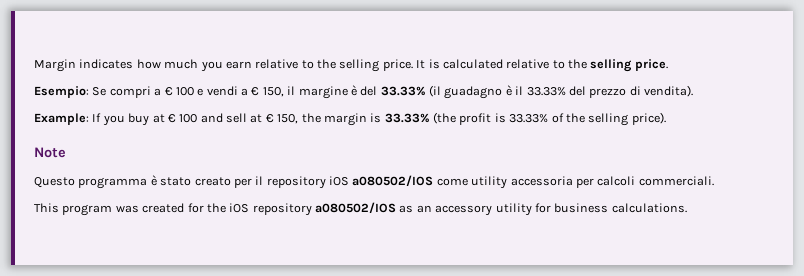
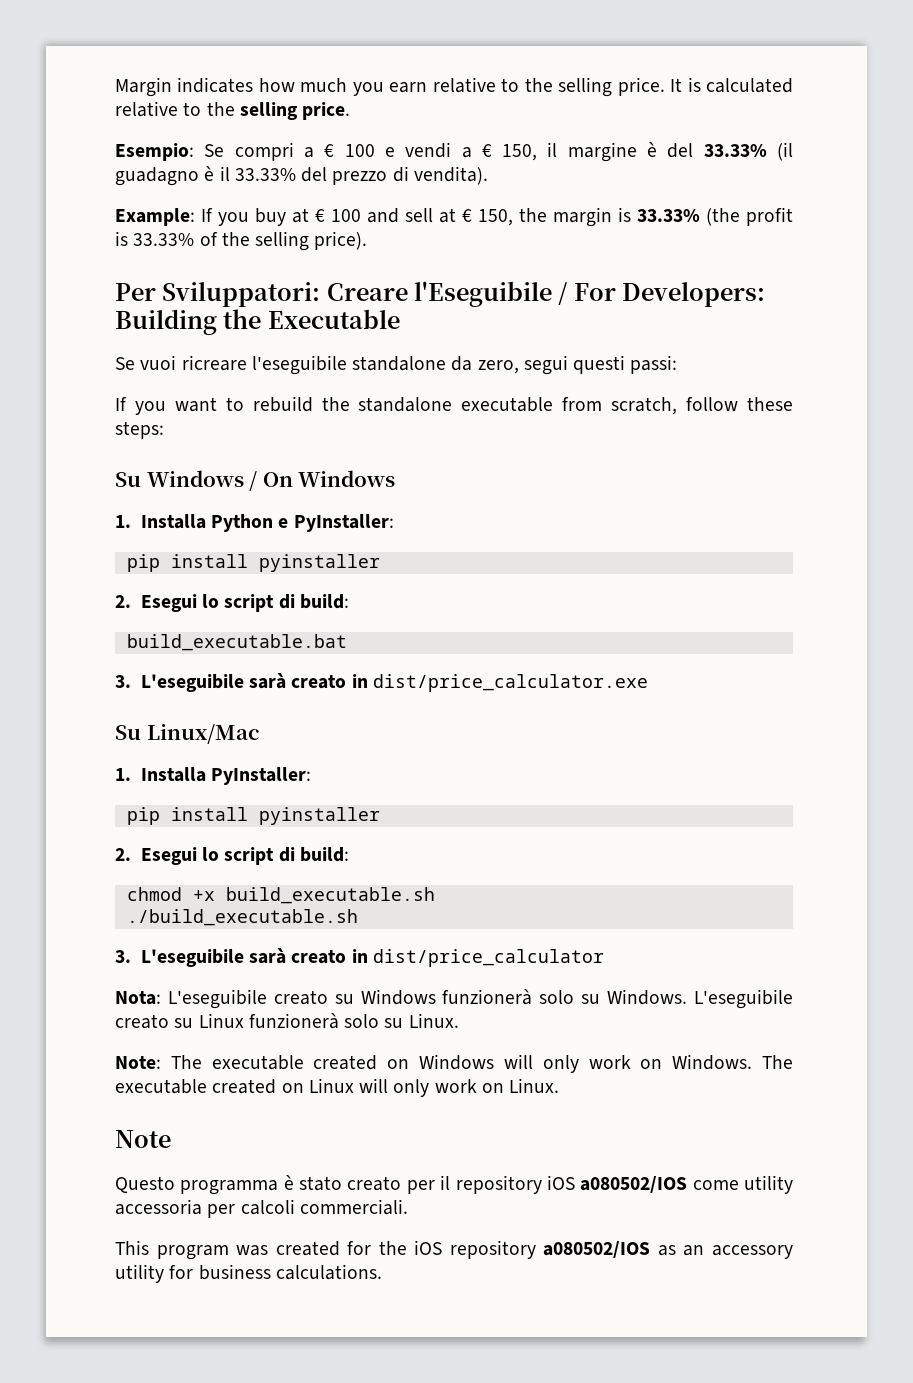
(666, 118) none -> [115,281,766,307] [115,309,400,335] [115,355,678,375] [115,396,793,415] [115,421,164,439] [115,470,396,491] [115,514,394,532] [126,554,380,572] [115,594,349,612] [126,634,347,651] [115,673,648,692] [115,724,260,744] [115,767,312,785] [126,807,380,825] [115,847,349,865] [126,887,435,904] [126,909,358,926] [115,948,604,967] [115,989,794,1009] [115,1013,459,1029] [115,1054,794,1073] [115,1078,560,1097] // Per Sviluppatori: Creare l'Eseguibile / For Developers: Building the Executable // Se vuoi ricreare l'eseguibile standalone da zero, segui questi passi: // If you want to rebuild the standalone executable from scratch, follow these steps: // Su Windows / On Windows // 1. Installa Python e PyInstaller: // pip install pyinstaller // 2. Esegui lo script di build: // build_executable.bat // 3. L'eseguibile sarà creato in dist/price_calculator.exe // Su Linux/Mac // 1. Installa PyInstaller: // pip install pyinstaller // 2. Esegui lo script di build: // chmod +x build_executable.sh // ./build_executable.sh // 3. L'eseguibile sarà creato in dist/price_calculator // Nota: L'eseguibile creato su Windows funzionerà solo su Windows. L'eseguibile creato su Linux funzionerà solo su Linux. // Note: The executable created on Windows will only work on Windows. The executable created on Linux will only work on Linux.

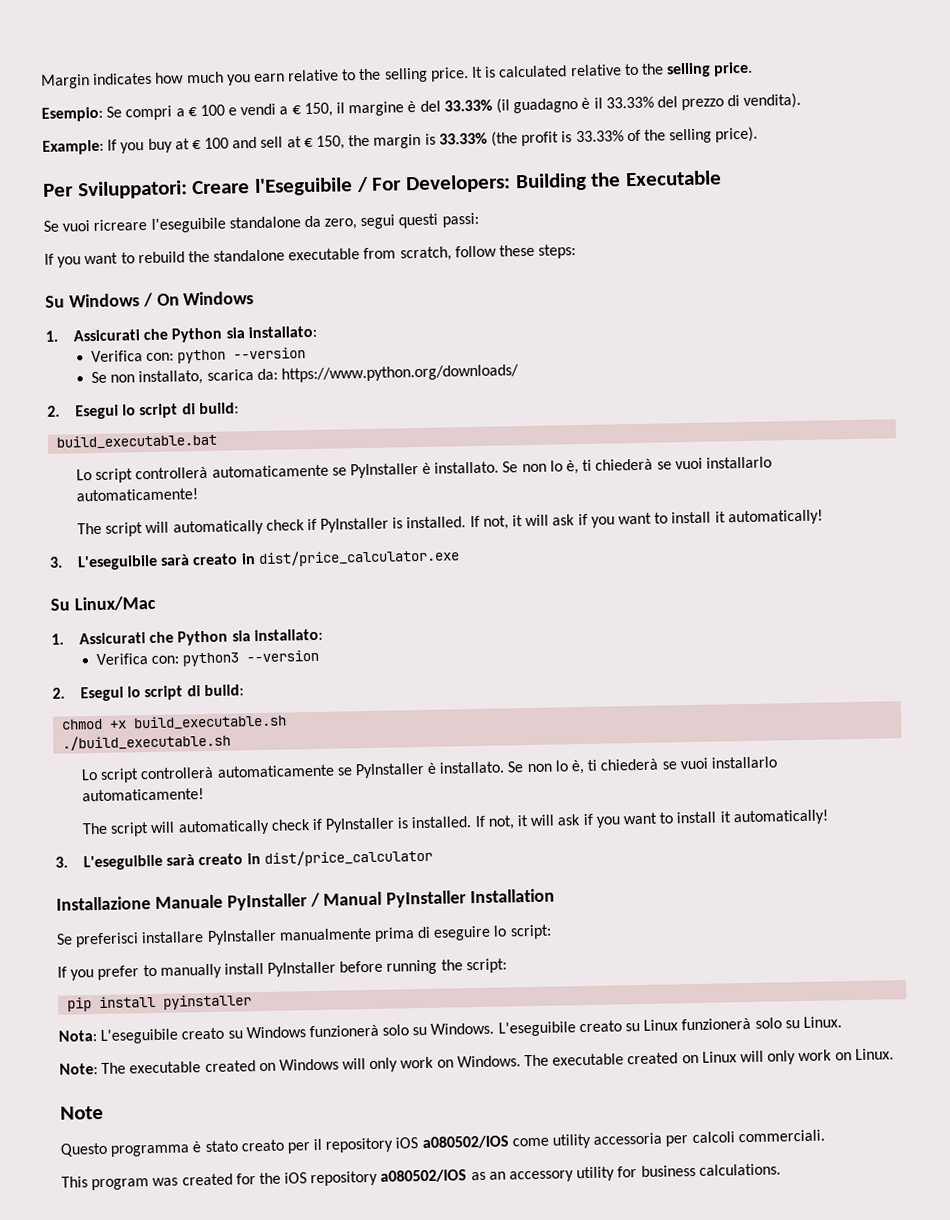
[140,514,394,532] [126,554,380,572] Installa Python e PyInstaller: // pip install pyinstaller -> [73,325,317,343] [91,347,307,364] [91,364,519,386] Assicurati che Python sia installato: // Verifica con: python --version // Se non installato, scarica da: https://www.python.org/downloads/
(347, 642) none -> [76,456,772,483] [76,488,199,502] [77,509,823,537] // Lo script controllerà automaticamente se PyInstaller è installato. Se non lo è, ti chiederà se vuoi installarlo automaticamente! // The script will automatically check if PyInstaller is installed. If not, it will ask if you want to install it automatically!
[140,767,312,785] [126,807,380,825] Installa PyInstaller: // pip install pyinstaller -> [79,628,323,646] [96,649,320,667] Assicurati che Python sia installato: // Verifica con: python3 --version
(358, 917) none -> [81,756,777,783] [82,788,205,802] [82,809,829,837] // Lo script controllerà automaticamente se PyInstaller è installato. Se non lo è, ti chiederà se vuoi installarlo automaticamente! // The script will automatically check if PyInstaller is installed. If not, it will ask if you want to install it automatically!
(604, 958) none -> [56,888,556,911] [56,924,552,948] [57,958,507,981] [67,994,253,1012] // Installazione Manuale PyInstaller / Manual PyInstaller Installation // Se preferisci installare PyInstaller manualmente prima di eseguire lo script: // If you prefer to manually install PyInstaller before running the script: // pip install pyinstaller

